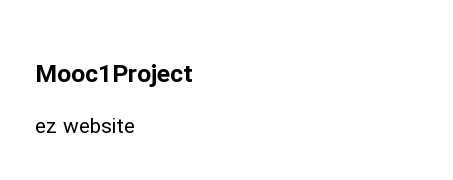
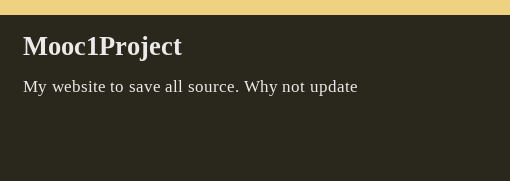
[35,118,135,133] ez website -> [23,80,358,96] My website to save all source. Why not update

